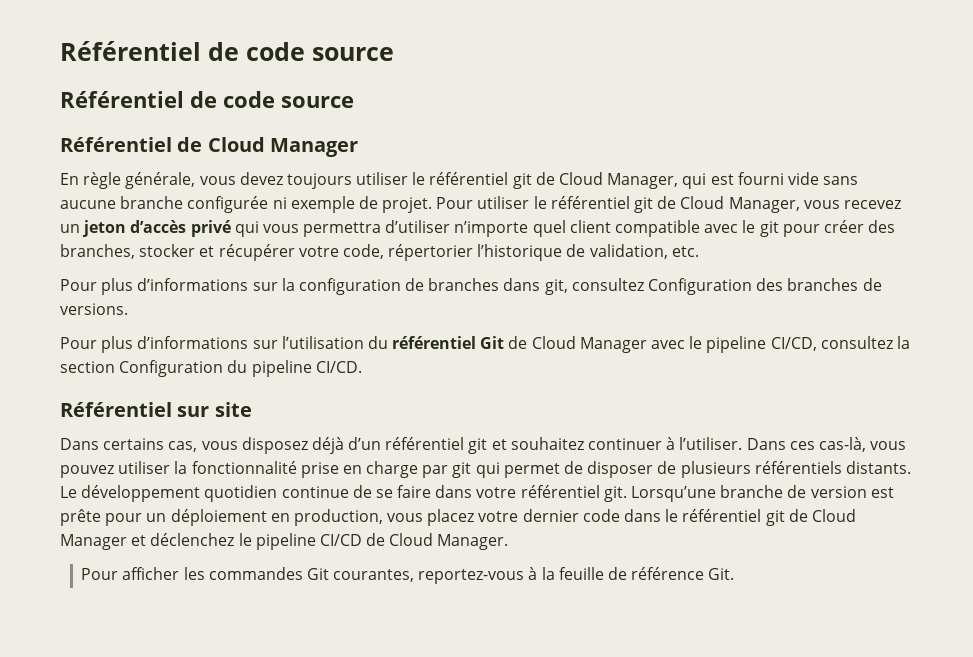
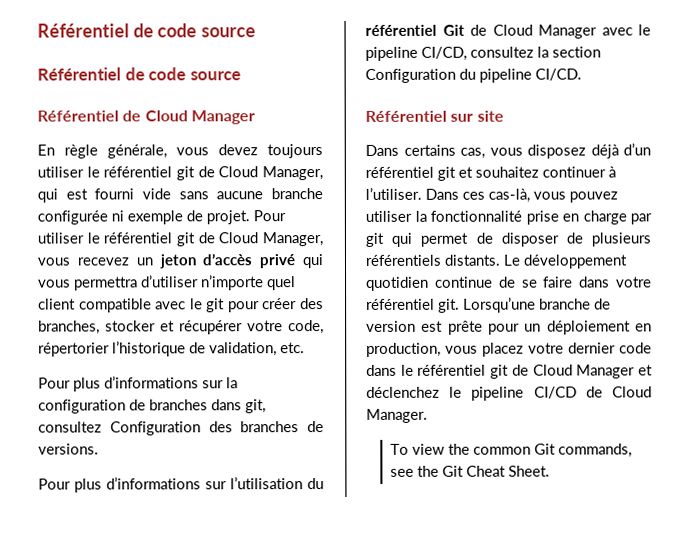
[81,567,735,584] Pour afficher les commandes Git courantes, reportez-vous à la feuille de référence Git. -> [389,443,632,458] [389,465,550,477] To view the common Git commands, see the Git Cheat Sheet.

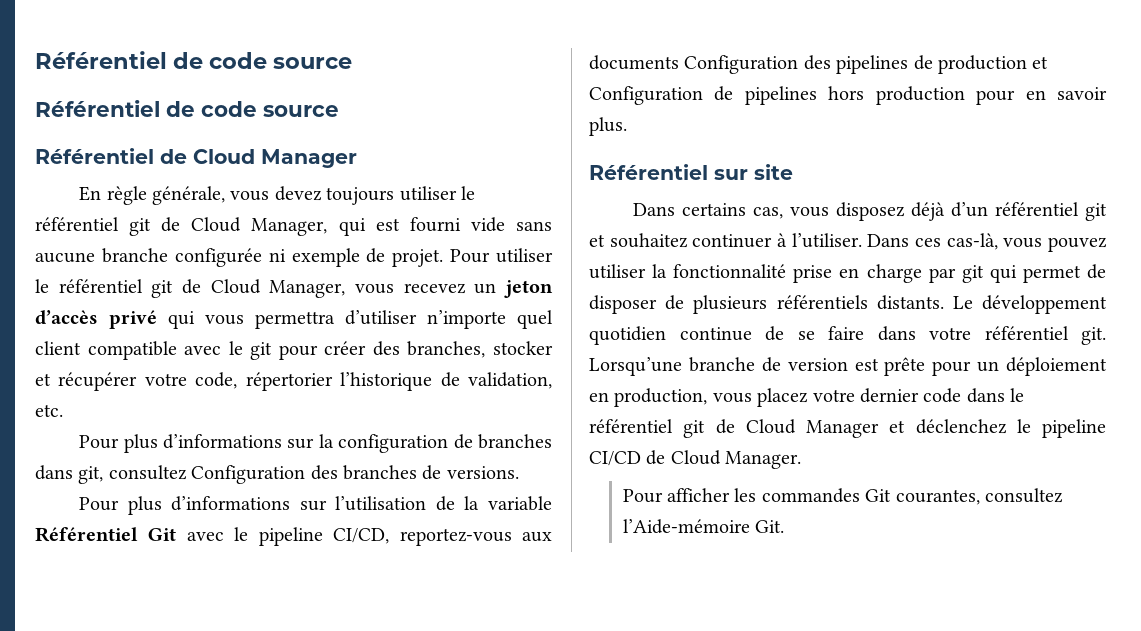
[307,478,324,490] [365,24,651,39] [365,46,601,61] [365,68,582,83] du référentiel Git de Cloud Manager avec le pipeline CI/CD, consultez la section Configuration du pipeline CI/CD. -> [435,496,553,511] [35,527,552,546] [589,55,1049,74] [589,86,1107,105] [589,117,627,136] de la variable Référentiel Git avec le pipeline CI/CD, reportez-vous aux documents Configuration des pipelines de production et Configuration de pipelines hors production pour en savoir plus.
[389,443,632,458] [389,465,550,477] To view the common Git commands, see the Git Cheat Sheet. -> [622,488,1063,505] [622,519,784,534] Pour afficher les commandes Git courantes, consultez l’Aide-mémoire Git.

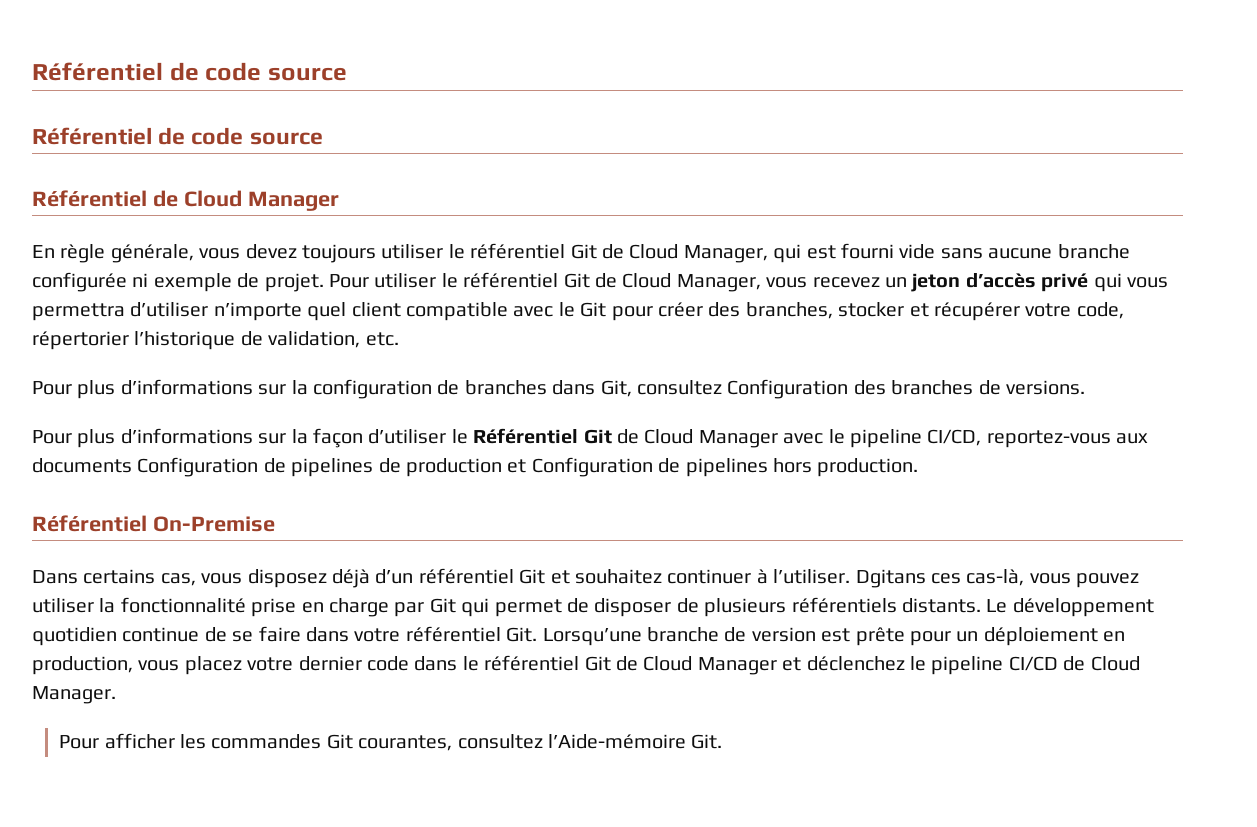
[129,218,152,236] git -> [570,244,597,259] Git
[151,280,174,298] git -> [563,273,590,288] Git
[250,342,273,360] git -> [580,302,607,317] Git
[78,466,104,484] git, -> [600,380,632,397] Git,
[335,496,553,511] [35,527,177,542] l’utilisation de la variable Référentiel Git -> [291,428,778,448] la façon d’utiliser le Référentiel Git de Cloud Manager
[803,55,831,70] des -> [263,458,286,473] de
[875,86,1107,105] [589,117,627,136] [589,164,793,180] production pour en savoir plus. // Référentiel sur site -> [817,458,919,477] [32,515,275,532] production. // Référentiel On-Premise
[1085,203,1107,221] git -> [519,569,546,584] Git
[867,234,910,247] Dans -> [855,569,926,588] Dgitans
[961,265,984,283] git -> [429,598,456,613] Git
[1081,327,1106,345] git. -> [506,627,538,642] Git.
[683,420,706,438] git -> [584,656,611,671] Git

